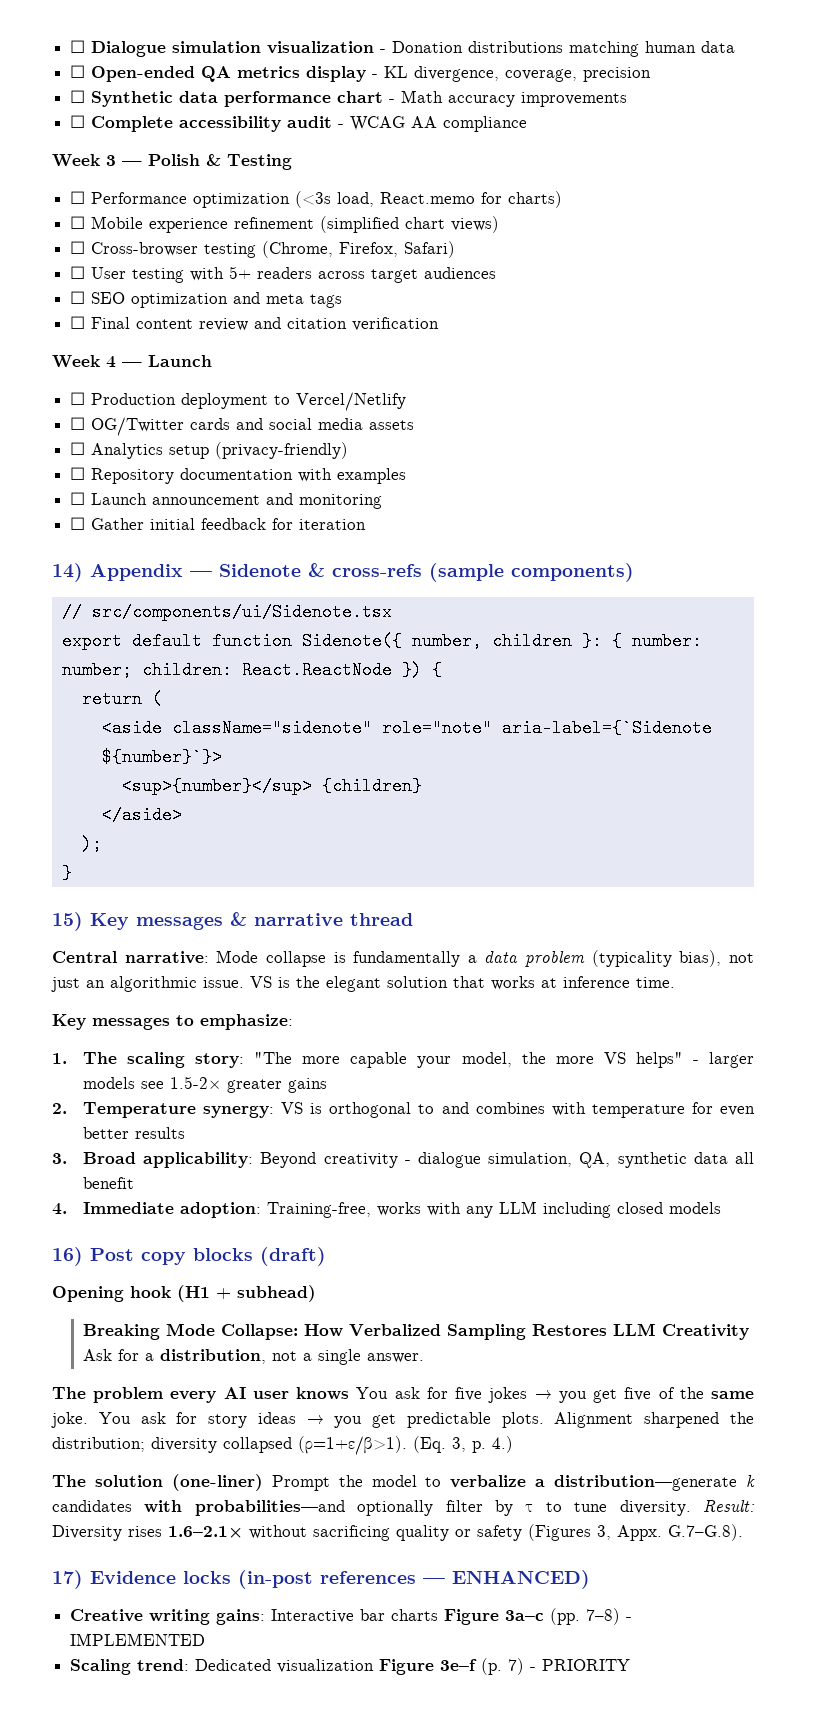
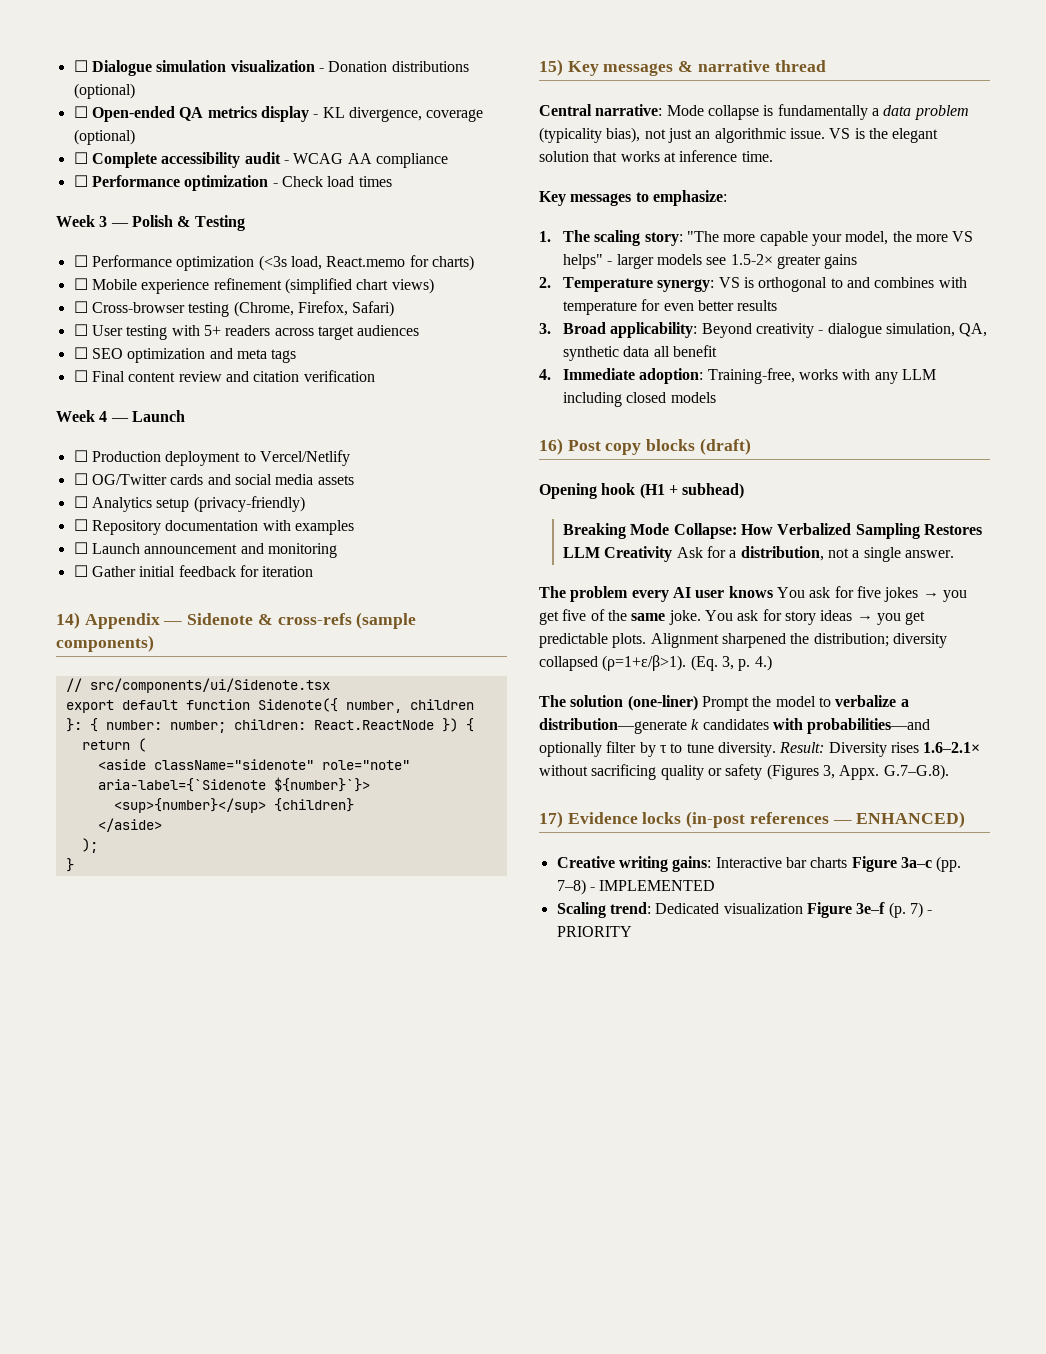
[569,41,736,57] matching human data -> [73,83,135,99] (optional)
[505,67,652,82] [70,90,628,107] coverage, precision // ☐ Synthetic data performance chart - Math accuracy improvements -> [426,109,484,122] [73,129,135,145] coverage (optional)
(528, 124) none -> [73,175,392,191] // ☐ Performance optimization - Check load times

